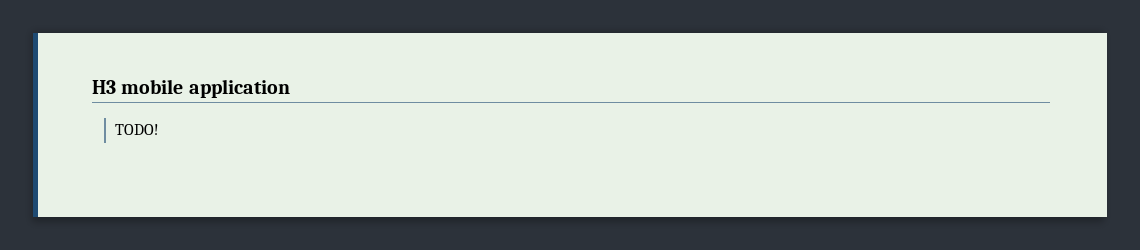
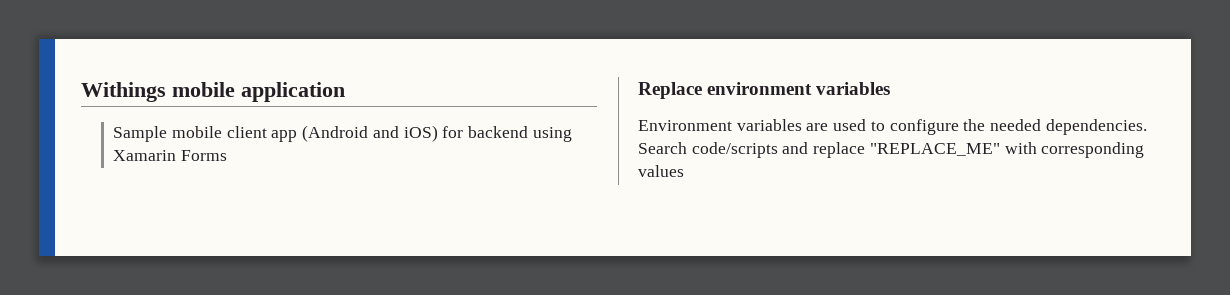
[92,80,116,94] H3 -> [81,82,166,102] Withings
[115,124,160,135] TODO! -> [113,125,572,142] [113,150,227,161] [638,82,891,99] [638,119,1147,135] [638,142,1145,158] [638,165,684,177] Sample mobile client app (Android and iOS) for backend using Xamarin Forms // Replace environment variables // Environment variables are used to configure the needed dependencies. Search code/scripts and replace "REPLACE_ME" with corresponding values

